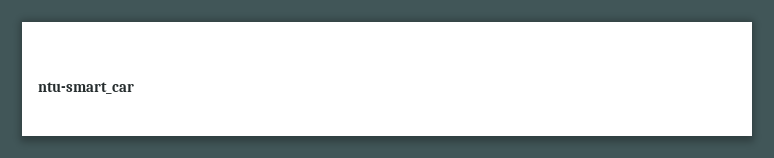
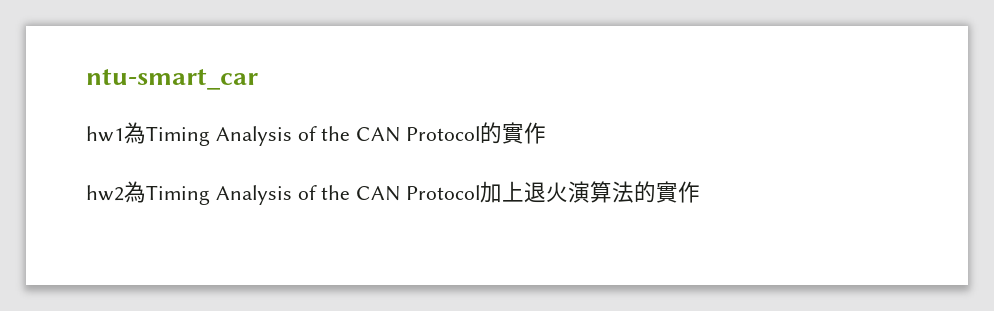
(134, 88) none -> [86,122,547,146] [86,181,701,205] // hw1為Timing Analysis of the CAN Protocol的實作 // hw2為Timing Analysis of the CAN Protocol加上退火演算法的實作

